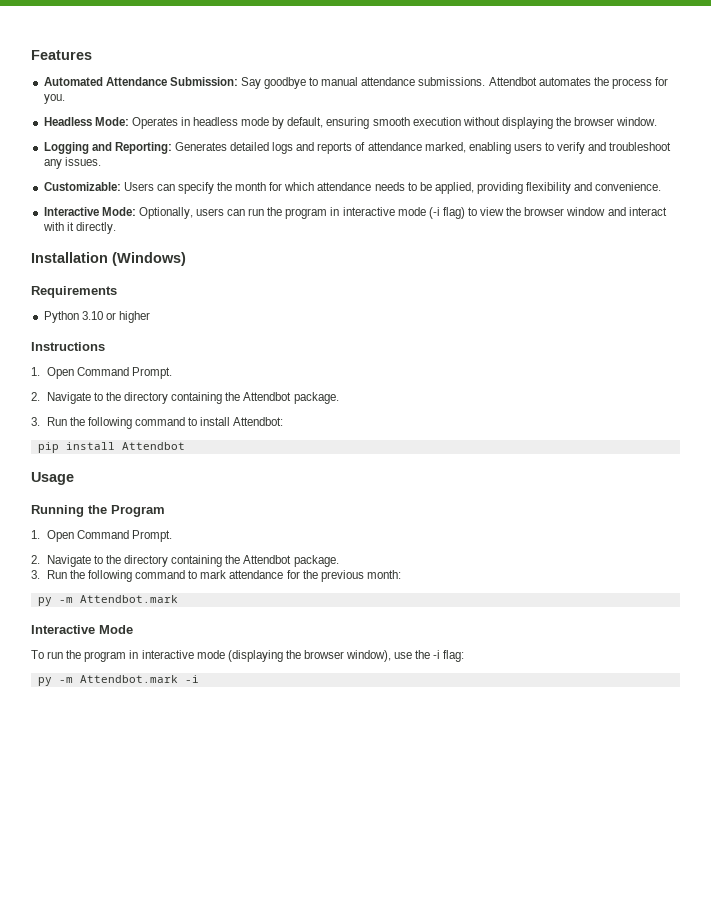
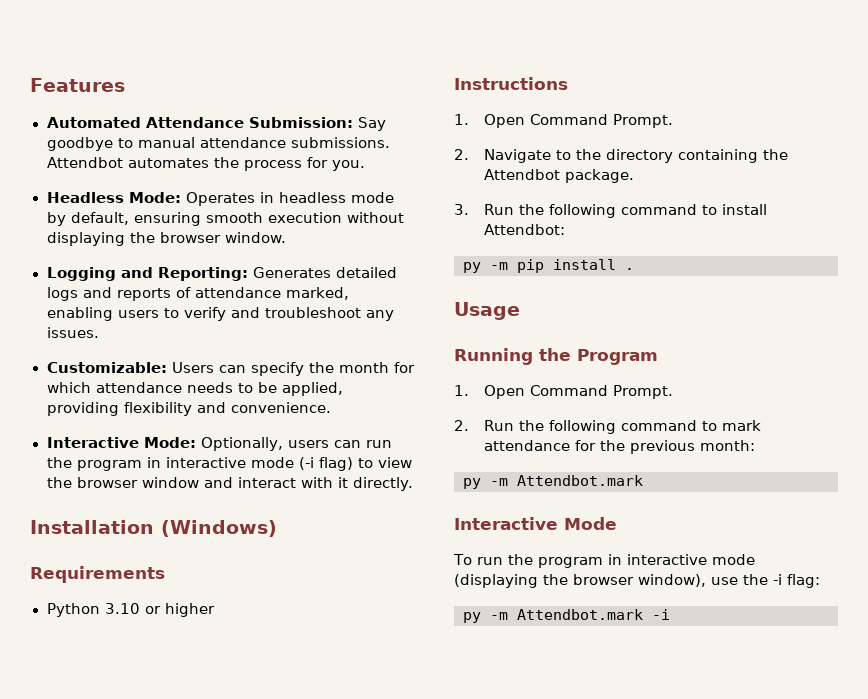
(284, 421) none -> [463,262,508,273] py -m
[121,442,185,450] Attendbot -> [625,268,634,270] .
[46,555,339,567] [31,570,40,579] Navigate to the directory containing the Attendbot package. // 3. -> (469, 425) none

